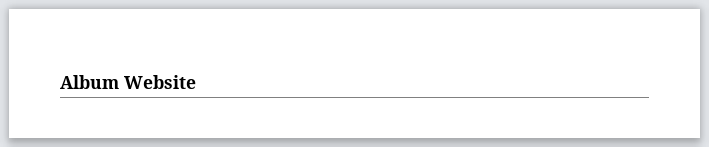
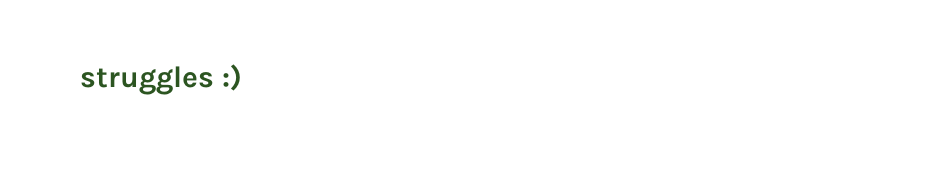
[60,75,196,89] Album Website -> [80,64,243,95] struggles :)

